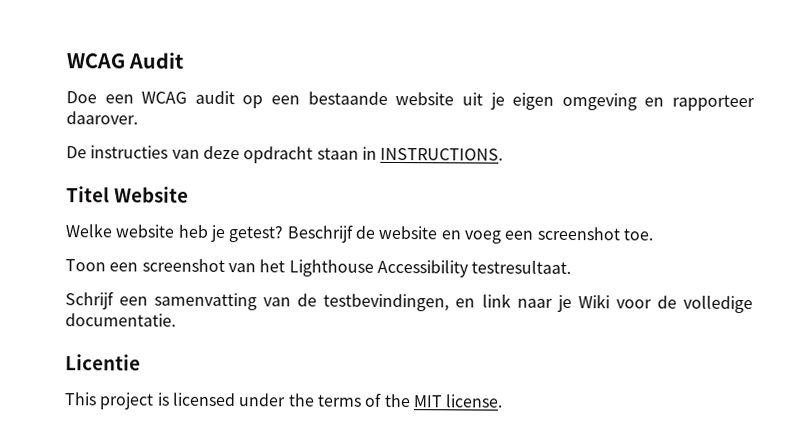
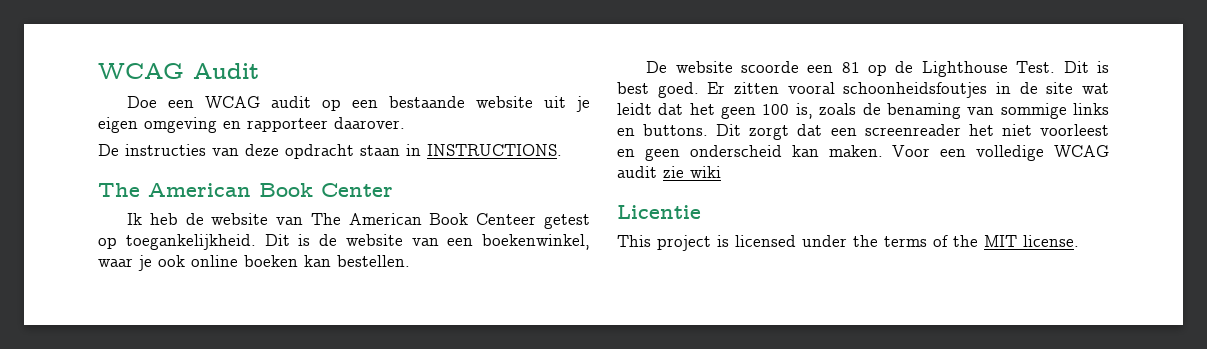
[66,186,189,203] [65,223,653,244] [65,258,572,278] [65,291,754,314] [65,313,176,327] Titel Website // Welke website heb je getest? Beschrijf de website en voeg een screenshot toe. // Toon een screenshot van het Lighthouse Accessibility testresultaat. // Schrijf een samenvatting van de testbevindingen, en link naar je Wiki voor de volledige documentatie. -> [98,183,393,197] [127,213,590,229] [98,234,590,250] [98,255,410,271] [646,61,1109,77] [617,82,1109,98] [617,103,1109,119] [617,124,1109,140] [617,145,1109,161] [617,166,721,178] The American Book Center // Ik heb de website van The American Book Centeer getest op toegankelijkheid. Dit is de website van een boekenwinkel, waar je ook online boeken kan bestellen. // De website scoorde een 81 op de Lighthouse Test. Dit is best goed. Er zitten vooral schoonheidsfoutjes in de site wat leidt dat het geen 100 is, zoals de benaming van sommige links en buttons. Dit zorgt dat een screenreader het niet voorleest en geen onderscheid kan maken. Voor een volledige WCAG audit zie wiki

